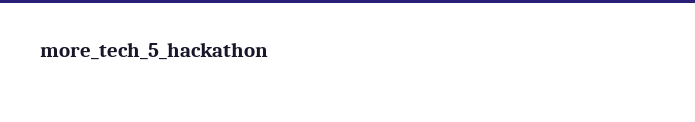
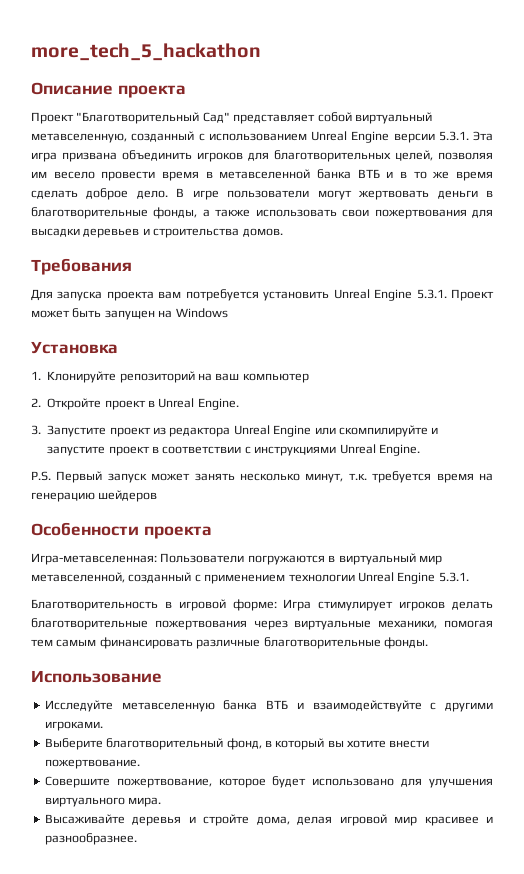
(268, 51) none -> [31,82,186,98] [31,112,432,124] [31,131,493,143] [31,150,493,162] [31,169,494,181] [31,188,494,200] [31,207,493,219] [31,228,283,238] [31,258,132,275] [31,289,495,301] [31,308,228,320] [31,341,118,354] [31,371,309,383] [31,398,239,410] [31,425,439,437] [47,444,420,456] [31,471,493,483] [31,490,158,502] [31,522,212,539] [31,553,442,565] [31,572,469,584] [31,599,493,611] [31,618,494,630] [31,637,428,649] [31,670,162,683] [44,700,493,712] [44,721,103,731] [44,738,430,750] [44,759,140,769] [44,776,493,788] [44,797,162,807] [44,814,494,826] [44,833,137,845] // Описание проекта // Проект "Благотворительный Сад" представляет собой виртуальный метавселенную, созданный с использованием Unreal Engine версии 5.3.1. Эта игра призвана объединить игроков для благотворительных целей, позволяя им весело провести время в метавселенной банка ВТБ и в то же время сделать доброе дело. В игре пользователи могут жертвовать деньги в благотворительные фонды, а также использовать свои пожертвования для высадки деревьев и строительства домов. // Требования // Для запуска проекта вам потребуется установить Unreal Engine 5.3.1. Проект может быть запущен на Windows // Установка // 1. Клонируйте репозиторий на ваш компьютер // 2. Откройте проект в Unreal Engine. // 3. Запустите проект из редактора Unreal Engine или скомпилируйте и запустите проект в соответствии с инструкциями Unreal Engine. // P.S. Первый запуск может занять несколько минут, т.к. требуется время на генерацию шейдеров // Особенности проекта // Игра-метавселенная: Пользователи погружаются в виртуальный мир метавселенной, созданный с применением технологии Unreal Engine 5.3.1. // Благотворительность в игровой форме: Игра стимулирует игроков делать благотворительные пожертвования через виртуальные механики, помогая тем самым финансировать различные благотворительные фонды. // Использование // Исследуйте метавселенную банка ВТБ и взаимодействуйте с другими игроками. // Выберите благотворительный фонд, в который вы хотите внести пожертвование. // Совершите пожертвование, которое будет использовано для улучшения виртуального мира. // Высаживайте деревья и стройте дома, делая игровой мир красивее и разнообразнее.

